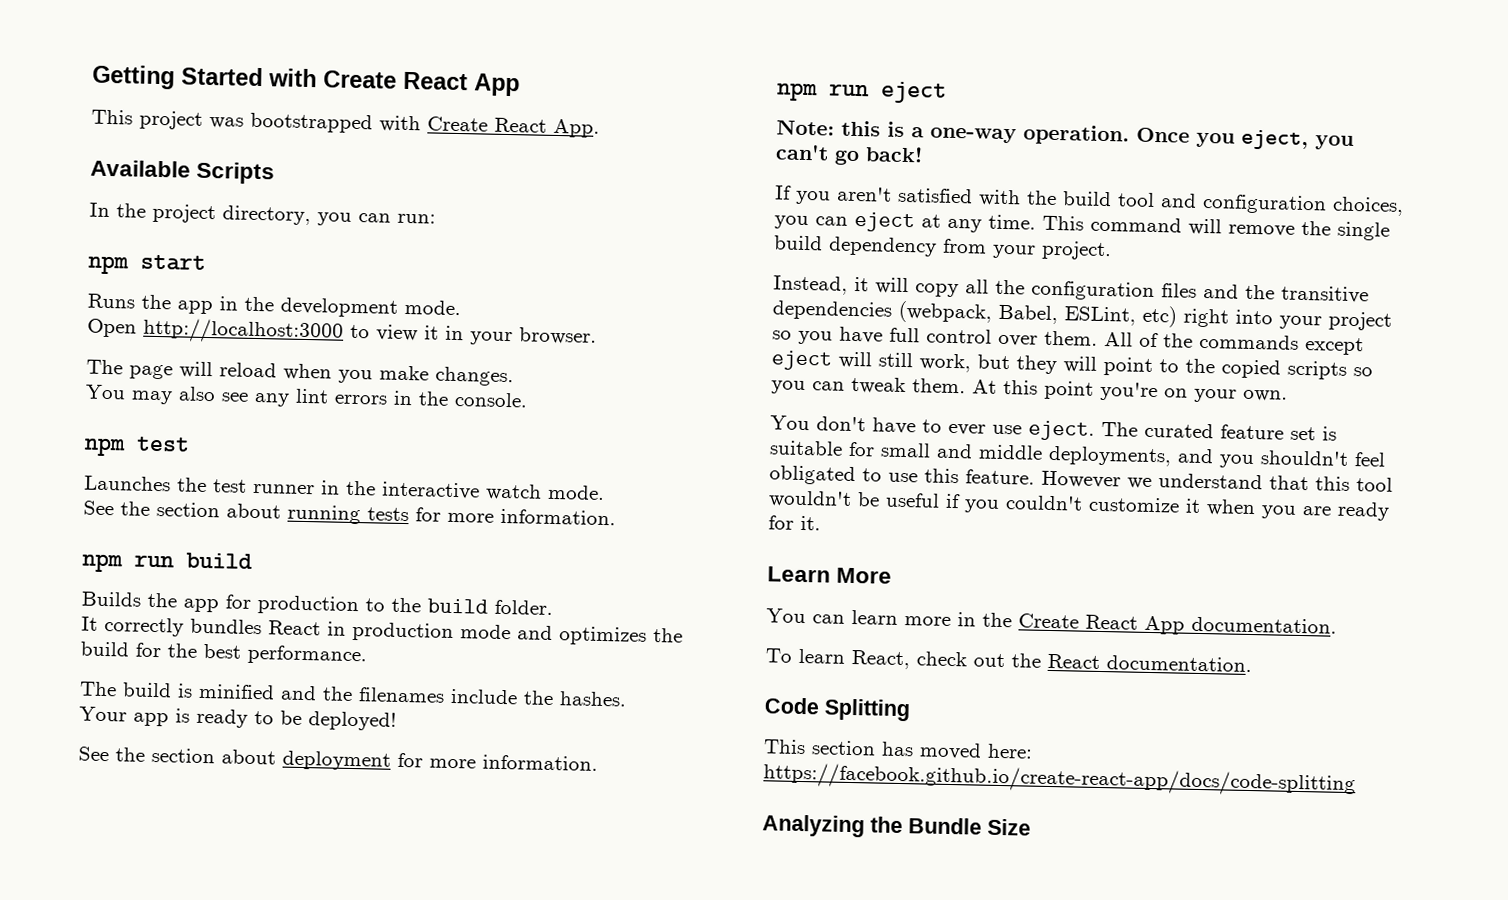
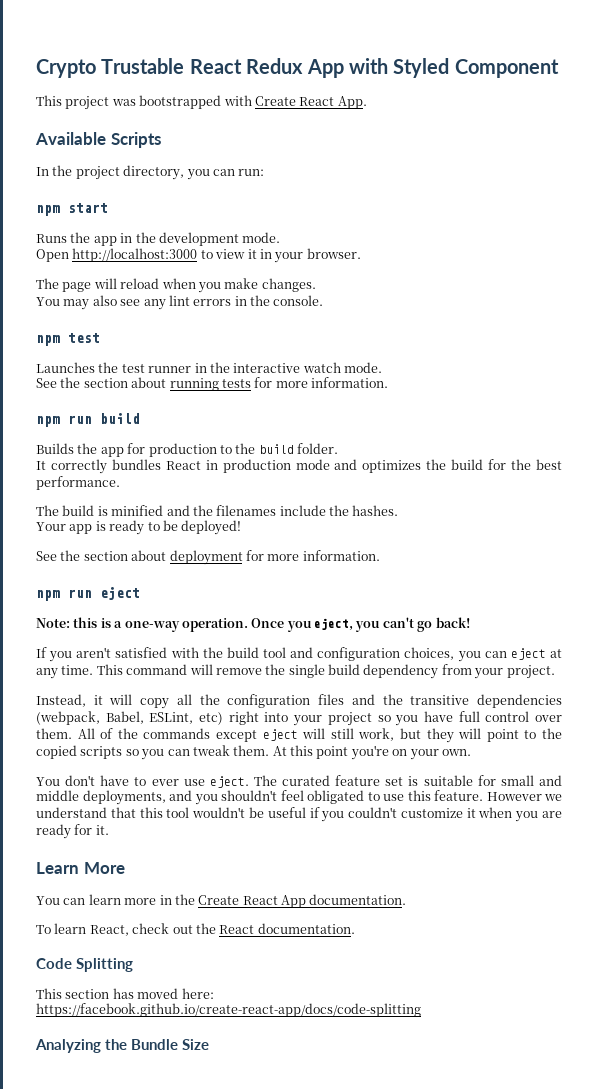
[92,64,520,97] Getting Started with Create React App -> [36,58,559,78] Crypto Trustable React Redux App with Styled Component

